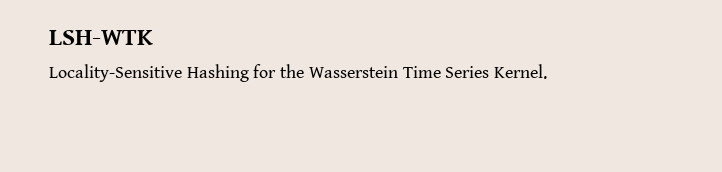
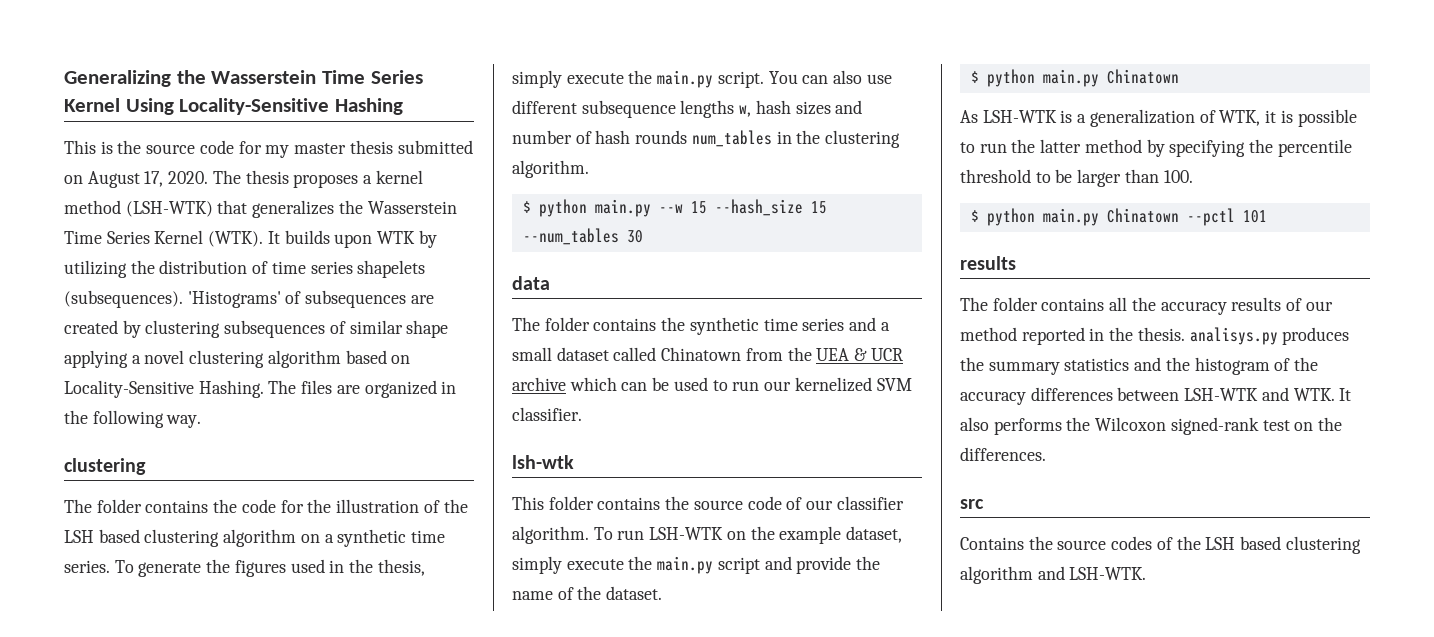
[49,30,153,45] [49,64,548,82] LSH-WTK // Locality-Sensitive Hashing for the Wasserstein Time Series Kernel. -> [64,70,423,87] [64,98,404,115] [64,140,473,158] [64,170,423,188] [64,200,457,218] [64,230,437,248] [64,260,426,278] [64,290,434,308] [64,320,449,338] [64,350,411,368] [64,380,457,398] [64,410,202,428] [64,458,146,475] [64,499,468,513] [64,529,446,547] [64,559,425,577] [512,70,892,88] [512,100,863,118] [512,130,901,148] [512,160,589,178] [522,199,827,217] [522,228,643,245] [512,276,550,290] [512,317,890,335] [512,347,903,361] [512,377,912,392] [512,407,582,421] [512,455,574,469] [512,496,904,510] [512,526,903,544] [512,556,881,574] [512,586,663,600] [970,69,1179,87] [960,109,1357,127] [960,139,1352,157] [960,169,1193,187] [970,208,1267,226] [960,256,1016,270] [960,297,1333,315] [960,327,1350,345] [960,357,1319,375] [960,387,1352,405] [960,417,1343,435] [960,447,1046,461] [960,499,984,509] [960,536,1361,554] [960,566,1147,584] Generalizing the Wasserstein Time Series Kernel Using Locality-Sensitive Hashing // This is the source code for my master thesis submitted on August 17, 2020. The thesis proposes a kernel method (LSH-WTK) that generalizes the Wasserstein Time Series Kernel (WTK). It builds upon WTK by utilizing the distribution of time series shapelets (subsequences). 'Histograms' of subsequences are created by clustering subsequences of similar shape applying a novel clustering algorithm based on Locality-Sensitive Hashing. The files are organized in the following way. // clustering // The folder contains the code for the illustration of the LSH based clustering algorithm on a synthetic time series. To generate the figures used in the thesis, simply execute the main.py script. You can also use different subsequence lengths w, hash sizes and number of hash rounds num_tables in the clustering algorithm. // $ python main.py --w 15 --hash_size 15 --num_tables 30 // data // The folder contains the synthetic time series and a small dataset called Chinatown from the UEA & UCR archive which can be used to run our kernelized SVM classifier. // lsh-wtk // This folder contains the source code of our classifier algorithm. To run LSH-WTK on the example dataset, simply execute the main.py script and provide the name of the dataset. // $ python main.py Chinatown // As LSH-WTK is a generalization of WTK, it is possible to run the latter method by specifying the percentile threshold to be larger than 100. // $ python main.py Chinatown --pctl 101 // results // The folder contains all the accuracy results of our method reported in the thesis. analisys.py produces the summary statistics and the histogram of the accuracy differences between LSH-WTK and WTK. It also performs the Wilcoxon signed-rank test on the differences. // src // Contains the source codes of the LSH based clustering algorithm and LSH-WTK.

